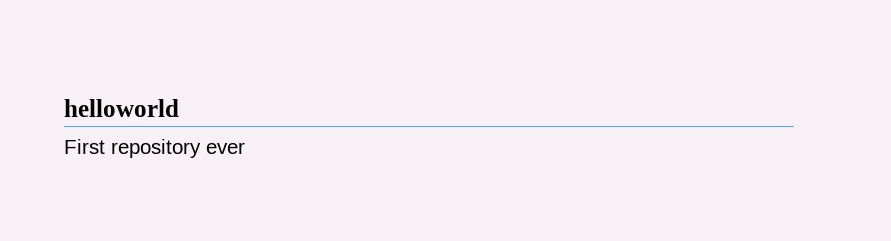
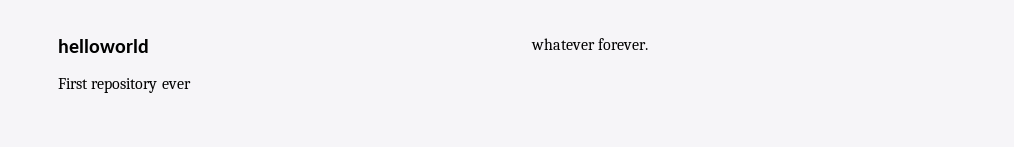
(245, 148) none -> [531,38,649,50] // whatever forever.

